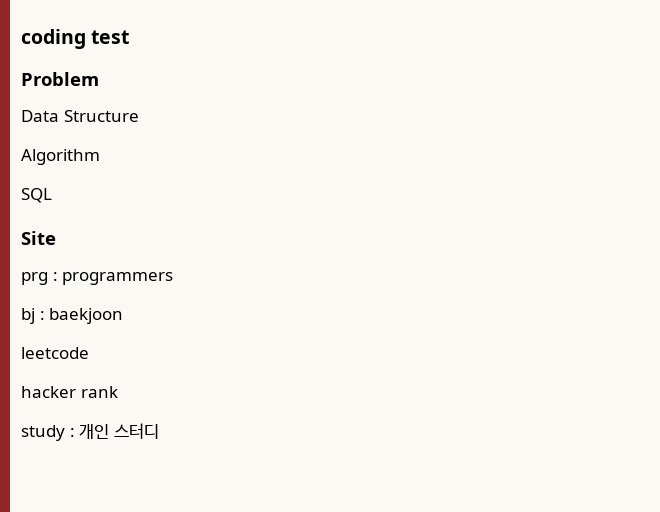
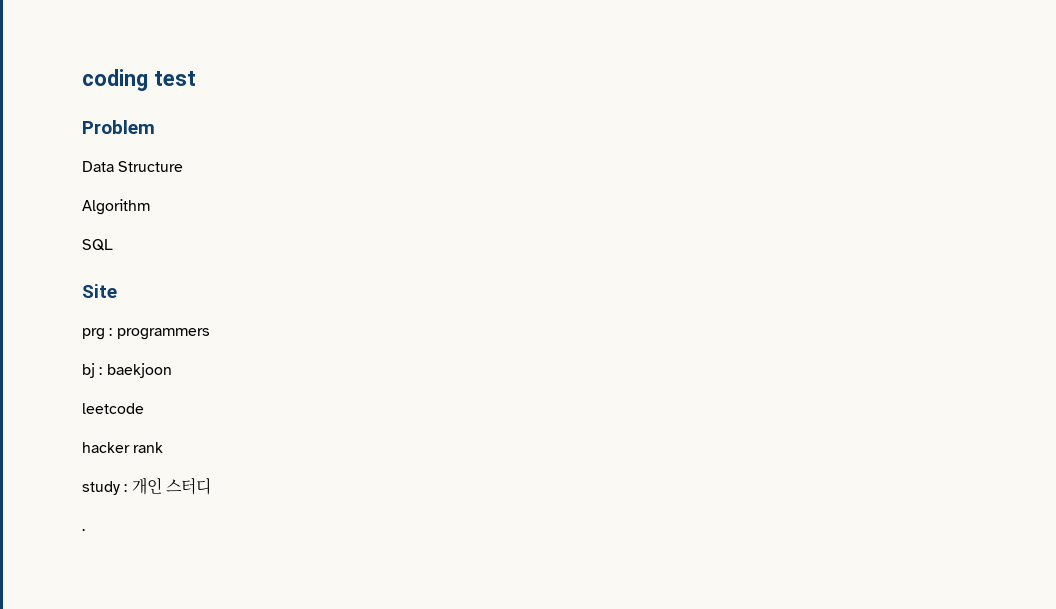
(159, 431) none -> [82,528,85,531] // .

